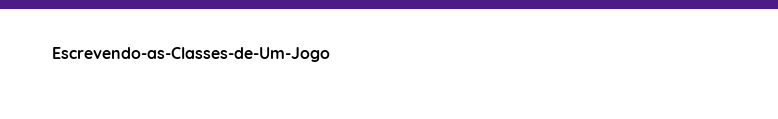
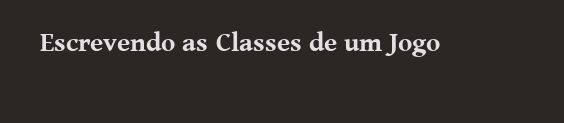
[52,47,330,62] Escrevendo-as-Classes-de-Um-Jogo -> [40,31,441,57] Escrevendo as Classes de um Jogo

